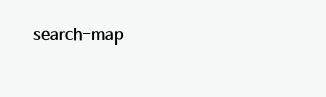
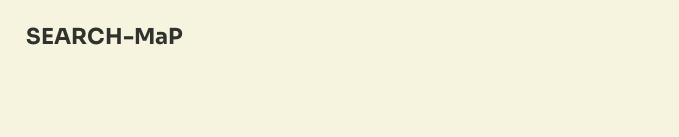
[33,28,124,45] search-map -> [26,27,183,45] SEARCH-MaP

